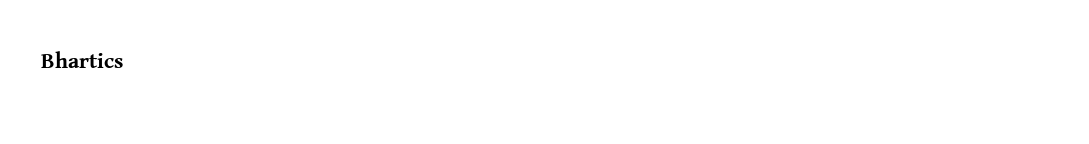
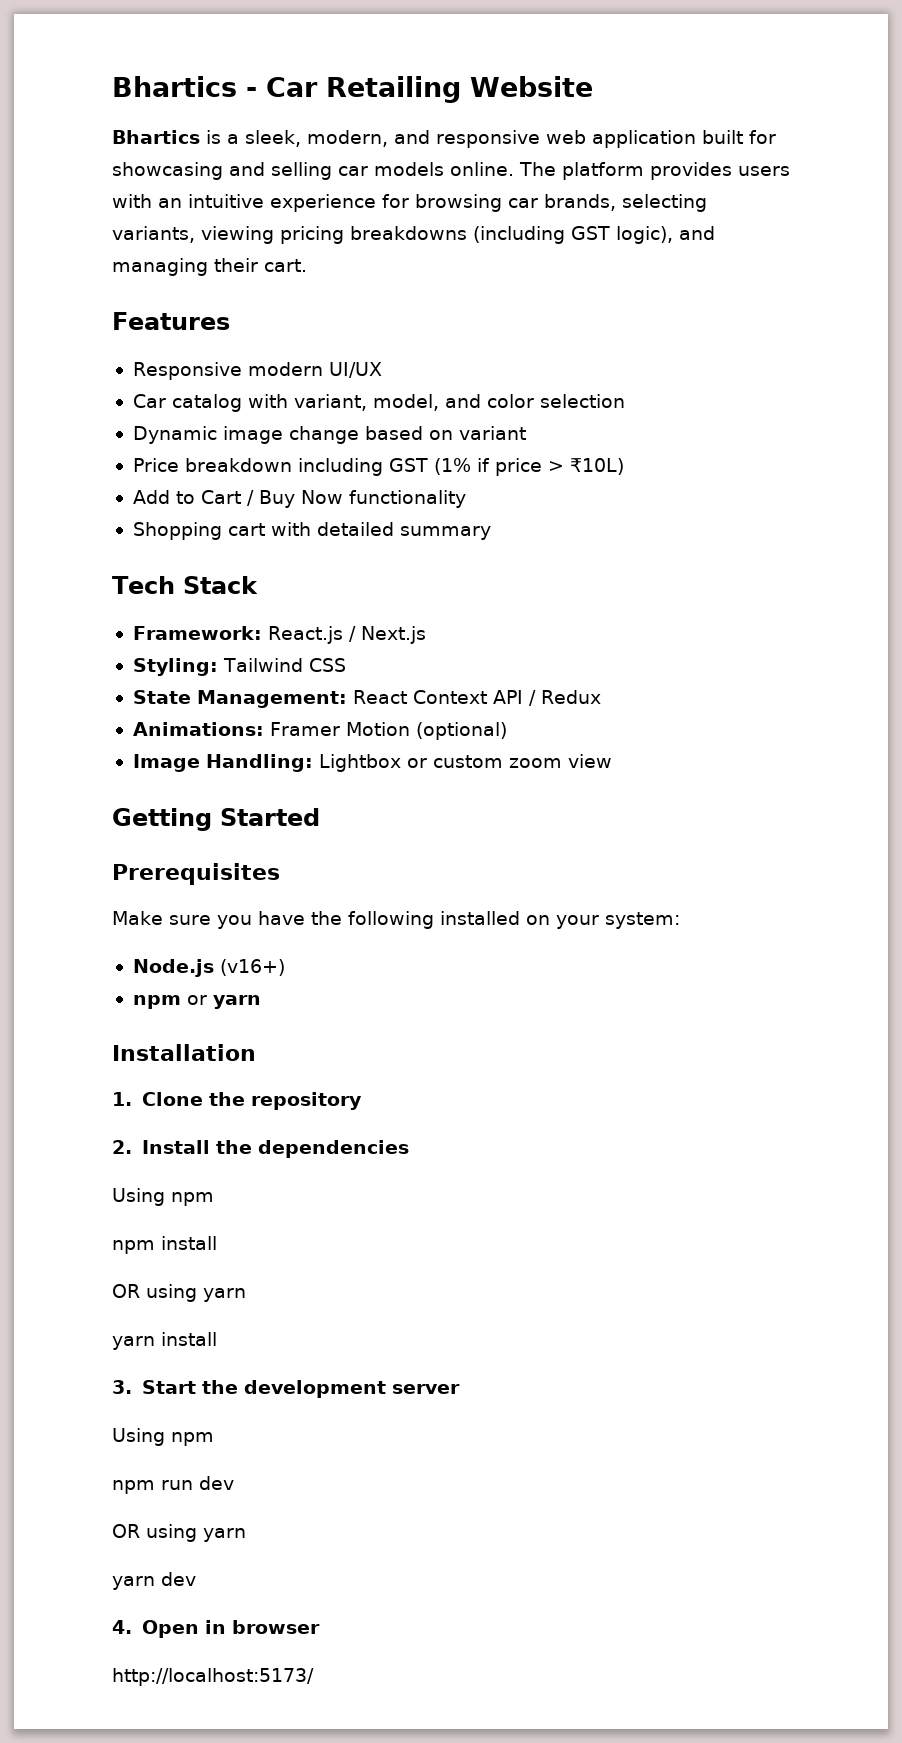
[41,51,123,68] Bhartics -> [112,76,593,103] [112,130,776,148] [112,162,790,180] [112,194,707,212] [112,226,715,244] [112,258,307,276] [112,312,230,330] [132,362,382,380] [132,394,625,412] [132,426,526,444] [132,458,624,476] [132,490,466,508] [132,522,491,540] [112,576,258,594] [132,626,426,644] [132,658,346,676] [132,690,601,708] [132,722,507,740] [132,754,612,772] [112,808,320,831] [112,863,280,885] [112,911,680,929] [132,959,285,977] [132,995,261,1009] [112,1044,256,1061] [112,1092,362,1110] [112,1140,409,1158] [112,1188,214,1206] [112,1236,217,1254] [112,1284,246,1302] [112,1332,217,1350] [112,1380,460,1398] [112,1428,214,1446] [112,1476,234,1494] [112,1524,246,1542] [112,1572,196,1590] [112,1620,320,1638] [112,1668,314,1686] Bhartics - Car Retailing Website // Bhartics is a sleek, modern, and responsive web application built for showcasing and selling car models online. The platform provides users with an intuitive experience for browsing car brands, selecting variants, viewing pricing breakdowns (including GST logic), and managing their cart. // Features // Responsive modern UI/UX // Car catalog with variant, model, and color selection // Dynamic image change based on variant // Price breakdown including GST (1% if price > ₹10L) // Add to Cart / Buy Now functionality // Shopping cart with detailed summary // Tech Stack // Framework: React.js / Next.js // Styling: Tailwind CSS // State Management: React Context API / Redux // Animations: Framer Motion (optional) // Image Handling: Lightbox or custom zoom view // Getting Started // Prerequisites // Make sure you have the following installed on your system: // Node.js (v16+) // npm or yarn // Installation // 1. Clone the repository // 2. Install the dependencies // Using npm // npm install // OR using yarn // yarn install // 3. Start the development server // Using npm // npm run dev // OR using yarn // yarn dev // 4. Open in browser // http://localhost:5173/

